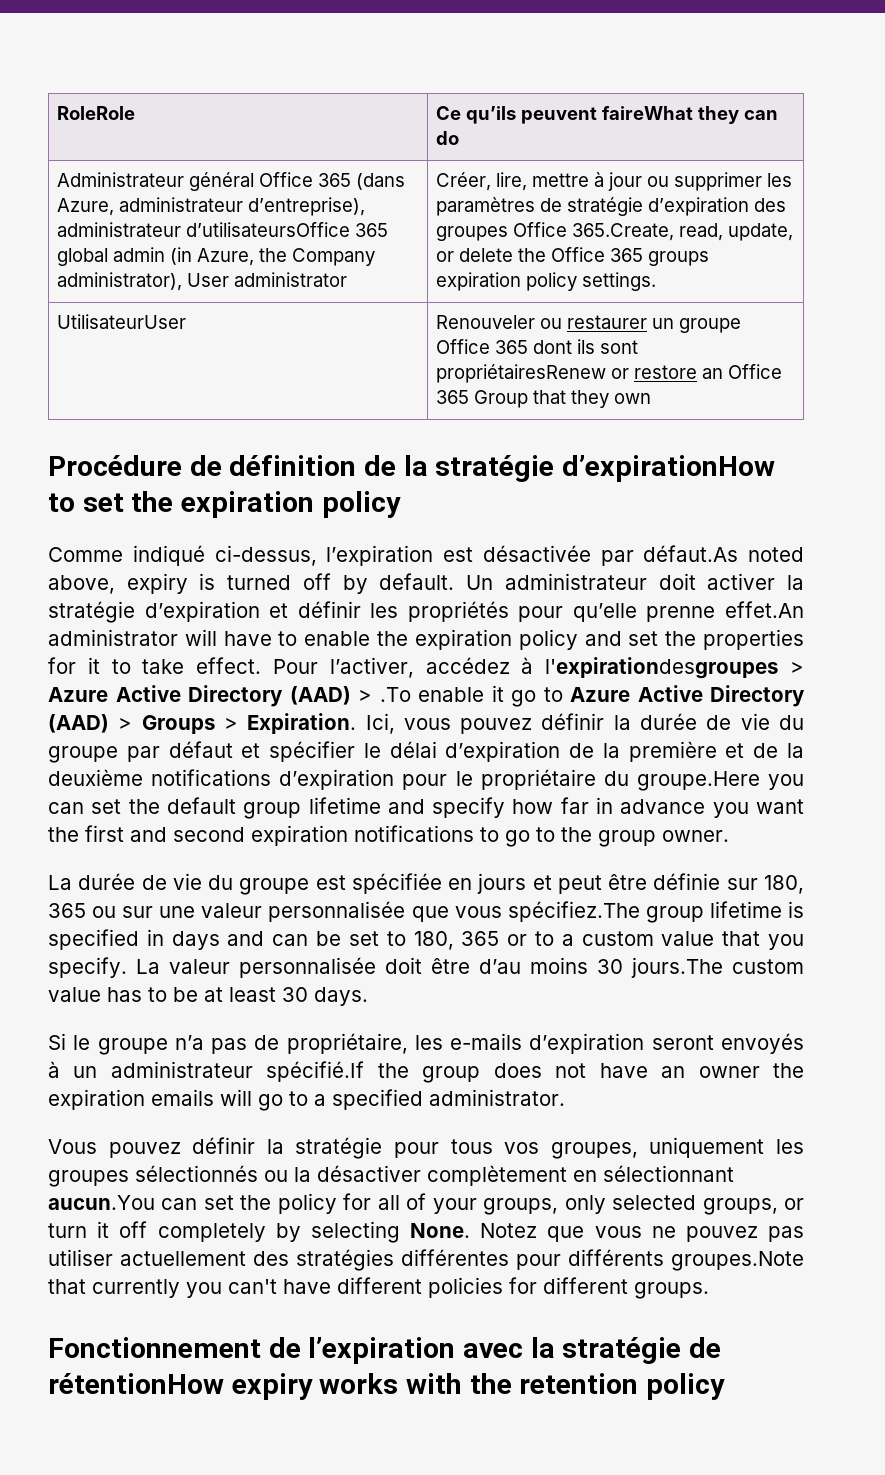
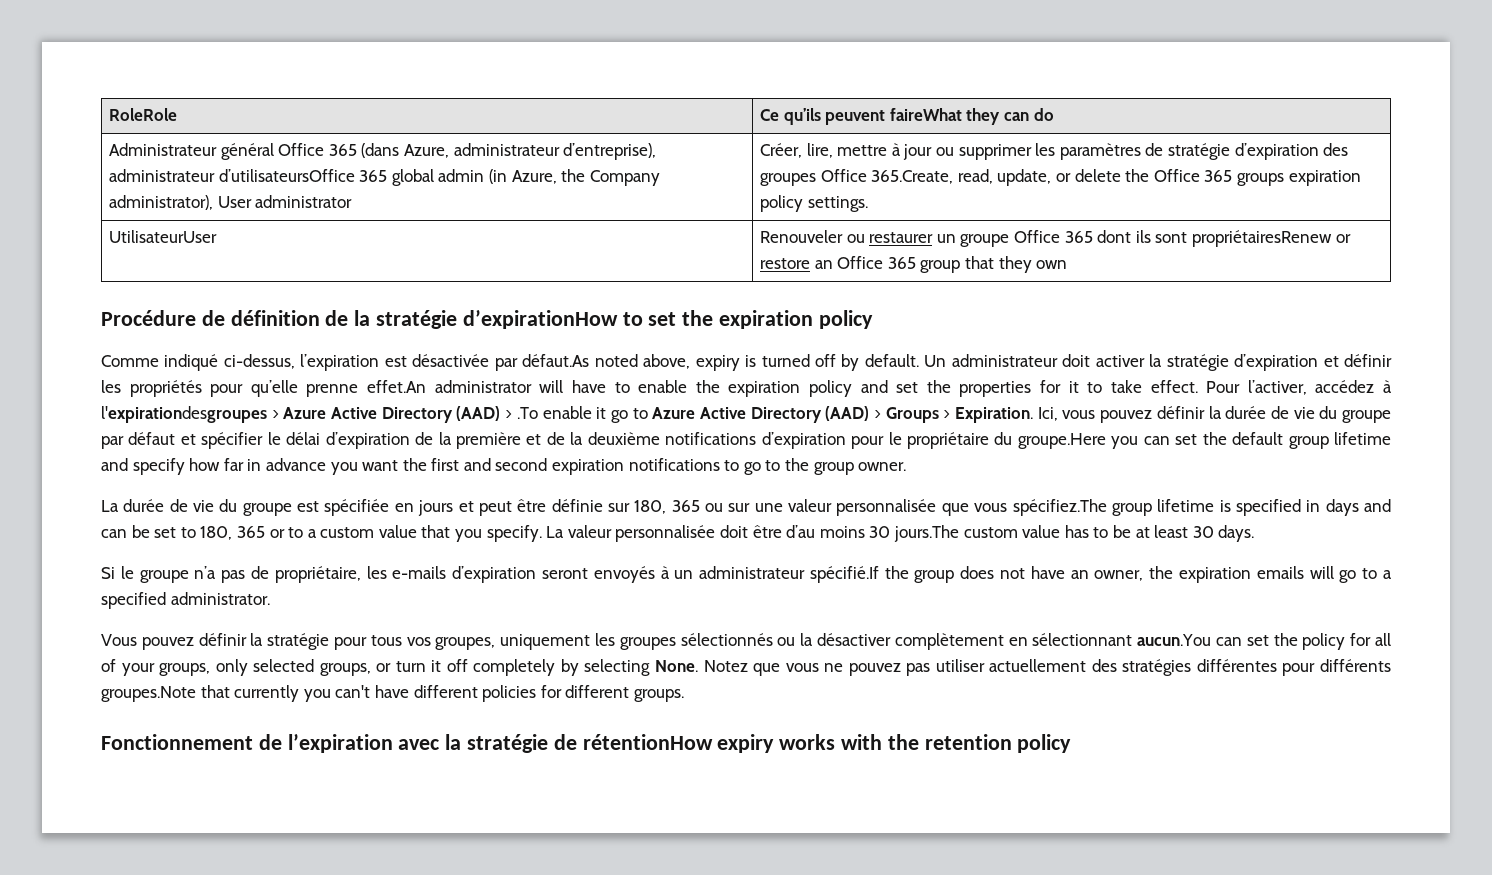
[473,390,528,408] Group -> [920,260,961,273] group
[698,1066,760,1078] owner -> [1094,570,1144,581] owner,

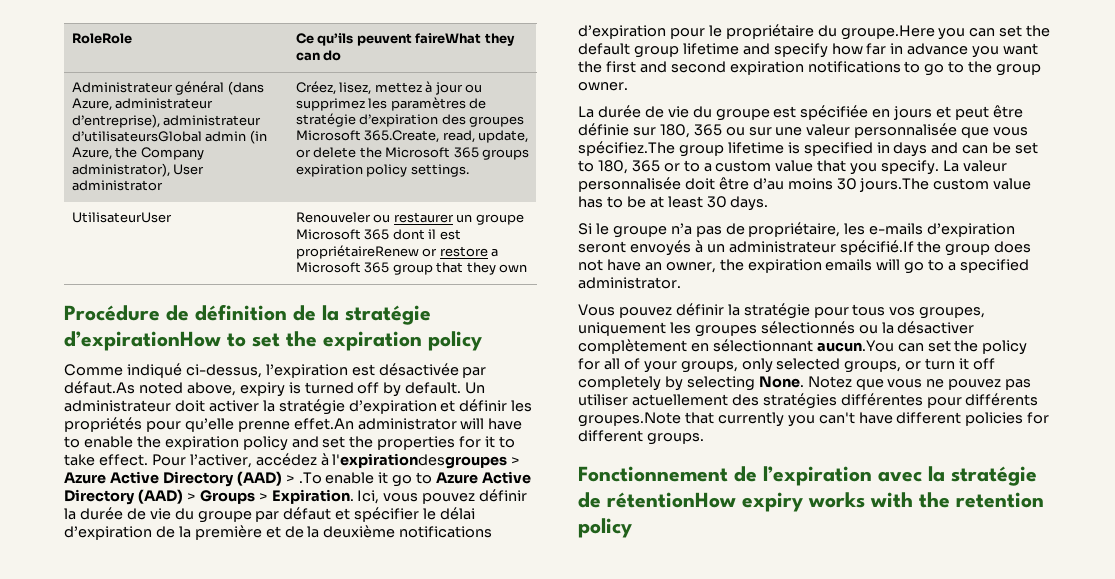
[278,143,357,156] Office 365 -> (225, 88) none
[218,169,434,186] d’utilisateursOffice 365 global -> [71,131,202,142] d’utilisateursGlobal
[760,143,888,158] Créer, lire, mettre -> [295,81,422,95] Créez, lisez, mettez
[958,144,1032,160] supprimer -> [295,98,365,111] supprimez
[820,169,867,182] Office -> [295,130,361,141] Microsoft
[1153,169,1200,182] Office -> [385,147,451,158] Microsoft
[1013,230,1060,243] Office -> [295,229,361,240] Microsoft
[1135,230,1351,247] [760,256,884,269] ils sont propriétairesRenew or restore an Office -> [428,229,461,240] [295,245,499,259] [295,262,361,273] il est propriétaireRenew or restore a Microsoft

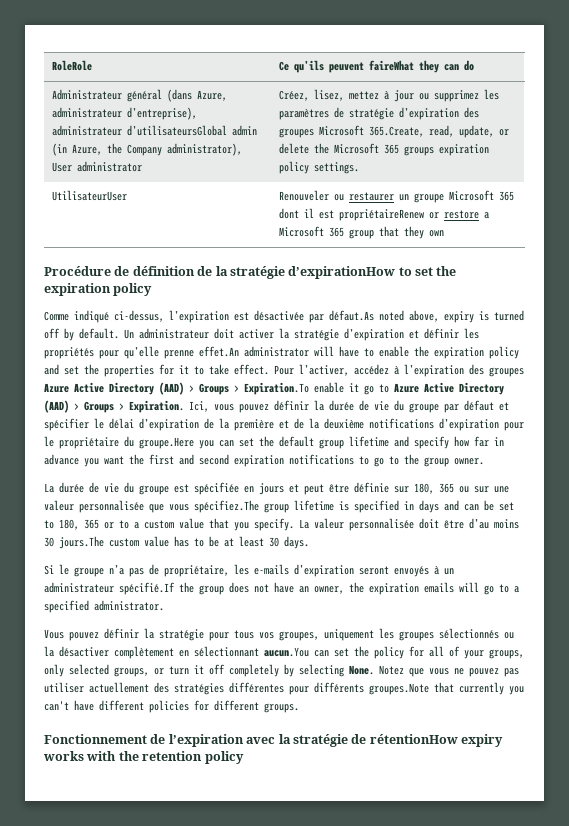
[332,453,521,469] [64,471,322,487] l'expirationdesgroupes > Azure Active Directory (AAD) > .To -> [404,364,524,377] [44,382,309,395] l’expiration des groupes Azure Active Directory (AAD) > Groups > Expiration.To

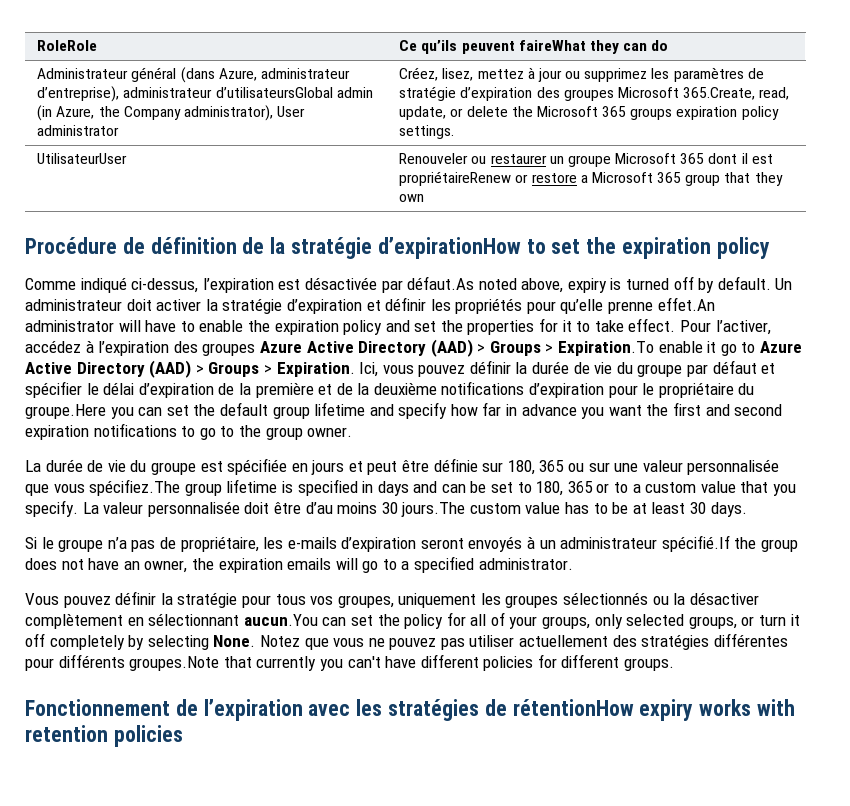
[278,734,348,747] la stratégie -> [356,699,480,721] les stratégies
[118,751,244,764] the retention policy -> [25,725,183,747] retention policies

